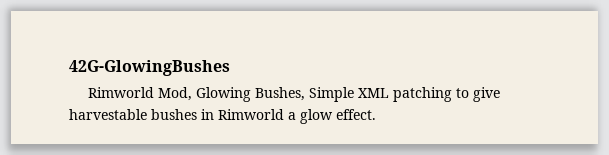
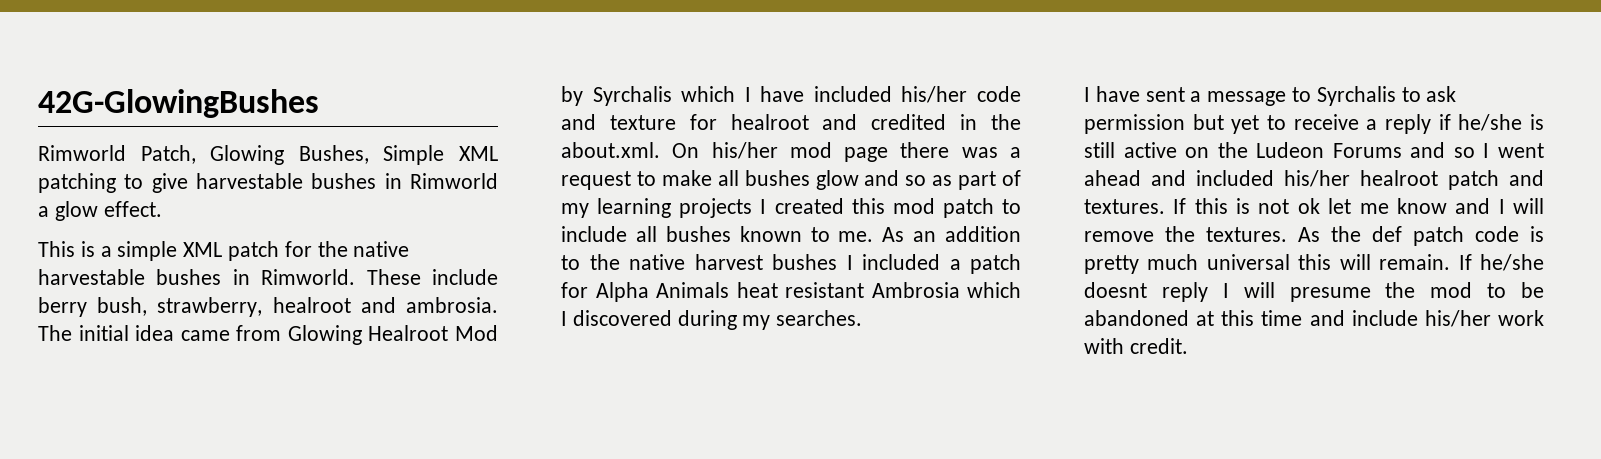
[157,87,192,101] Mod, -> [140,145,196,164] Patch,
(376, 114) none -> [38,241,410,261] [38,269,498,285] [38,297,498,317] [38,325,498,345] [561,86,1021,106] [561,114,1021,130] [561,142,1021,162] [561,170,1021,190] [561,198,1021,218] [561,226,1021,242] [561,254,1021,274] [561,282,1021,302] [561,310,863,330] [1084,86,1457,106] [1084,114,1544,134] [1084,142,1544,158] [1084,170,1544,190] [1084,198,1544,214] [1084,226,1544,246] [1084,254,1544,274] [1084,282,1544,302] [1084,310,1544,327] [1084,338,1188,354] // This is a simple XML patch for the native harvestable bushes in Rimworld. These include berry bush, strawberry, healroot and ambrosia. The initial idea came from Glowing Healroot Mod by Syrchalis which I have included his/her code and texture for healroot and credited in the about.xml. On his/her mod page there was a request to make all bushes glow and so as part of my learning projects I created this mod patch to include all bushes known to me. As an addition to the native harvest bushes I included a patch for Alpha Animals heat resistant Ambrosia which I discovered during my searches. // I have sent a message to Syrchalis to ask permission but yet to receive a reply if he/she is still active on the Ludeon Forums and so I went ahead and included his/her healroot patch and textures. If this is not ok let me know and I will remove the textures. As the def patch code is pretty much universal this will remain. If he/she doesnt reply I will presume the mod to be abandoned at this time and include his/her work with credit.

